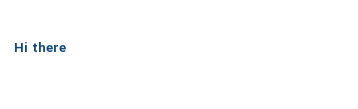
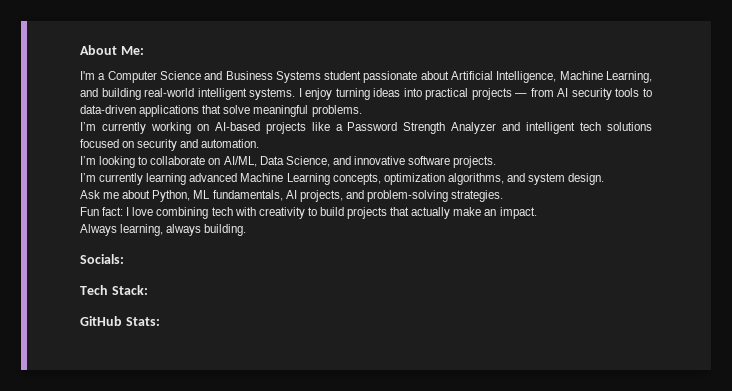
[14,42,66,52] Hi there -> [80,45,144,55] [80,71,653,83] [80,88,652,100] [80,105,362,117] [80,122,653,134] [80,139,260,151] [80,156,497,168] [80,173,605,185] [80,190,504,202] [80,207,537,219] [80,224,247,236] [80,254,124,264] [80,285,148,295] [80,316,160,326] About Me: // I'm a Computer Science and Business Systems student passionate about Artificial Intelligence, Machine Learning, and building real-world intelligent systems. I enjoy turning ideas into practical projects — from AI security tools to data-driven applications that solve meaningful problems. // I’m currently working on AI-based projects like a Password Strength Analyzer and intelligent tech solutions focused on security and automation. // I’m looking to collaborate on AI/ML, Data Science, and innovative software projects. // I’m currently learning advanced Machine Learning concepts, optimization algorithms, and system design. // Ask me about Python, ML fundamentals, AI projects, and problem-solving strategies. // Fun fact: I love combining tech with creativity to build projects that actually make an impact. // Always learning, always building. // Socials: // Tech Stack: // GitHub Stats:

